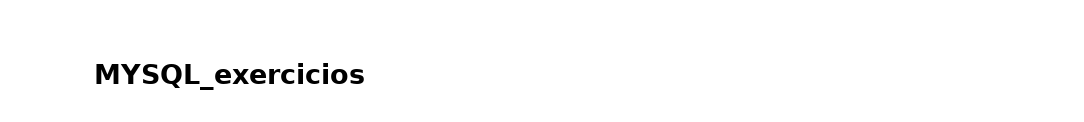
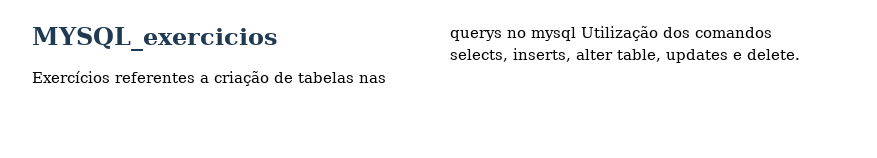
(365, 76) none -> [32,71,386,86] [450,26,772,41] [450,48,800,63] // Exercícios referentes a criação de tabelas nas querys no mysql Utilização dos comandos selects, inserts, alter table, updates e delete.

